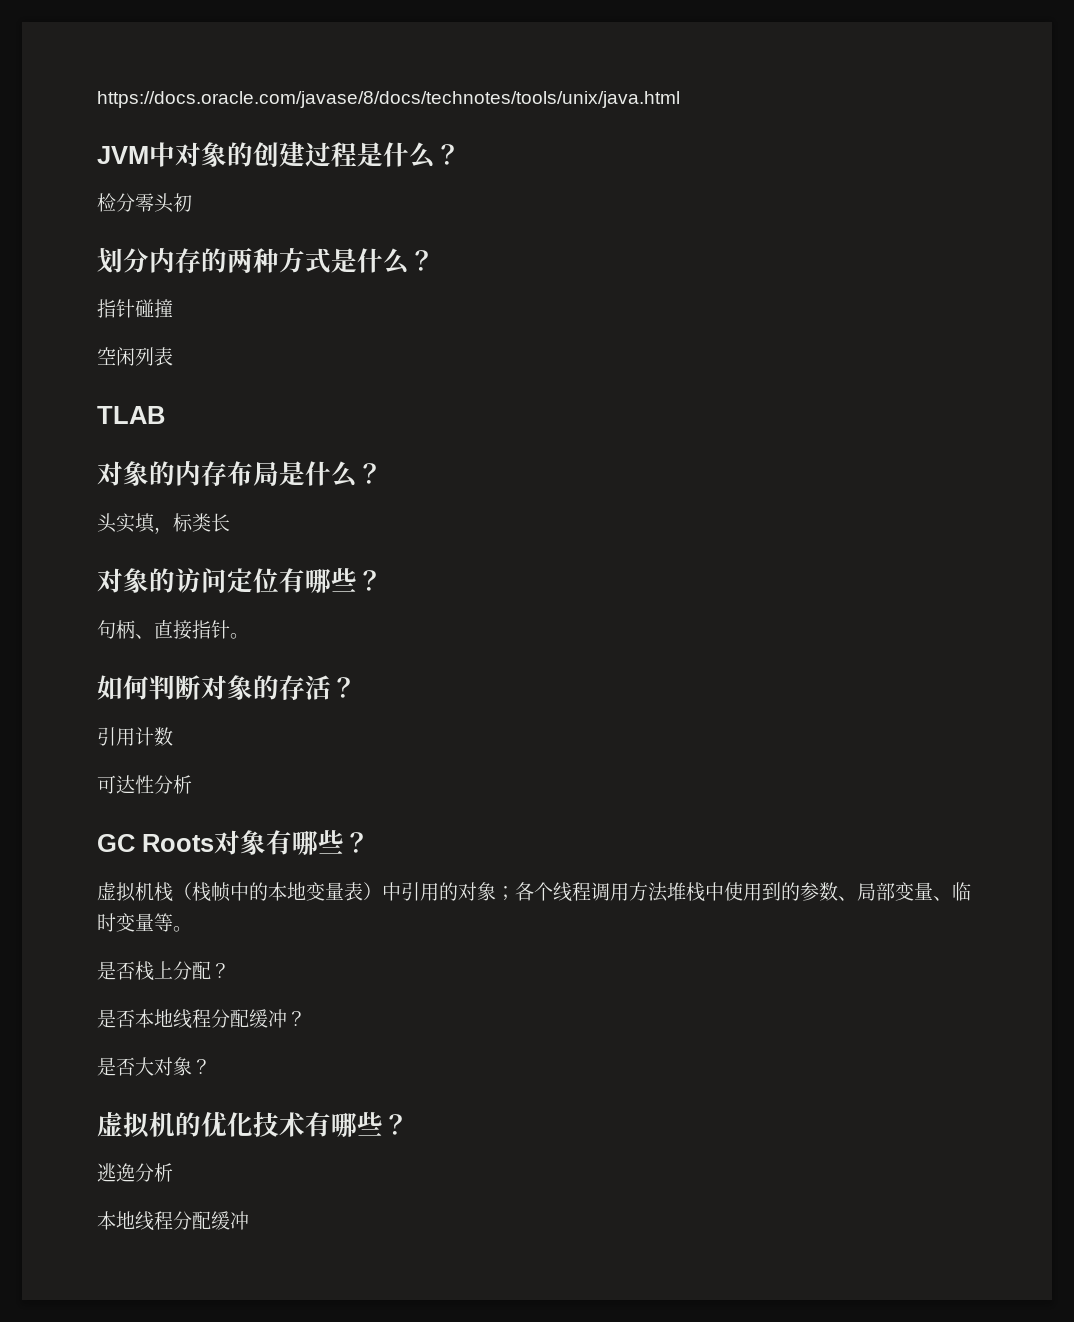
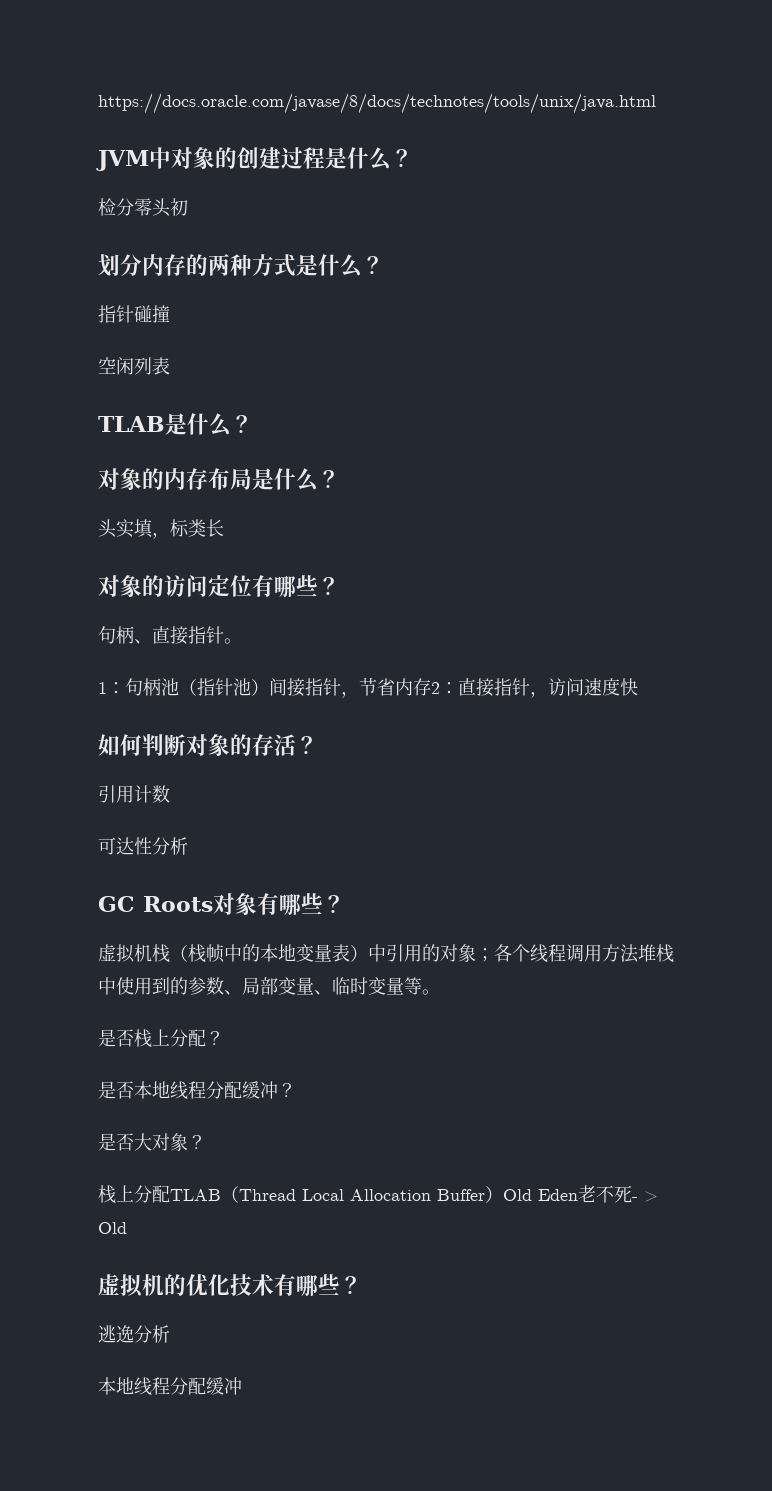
(165, 415) none -> [165,413,253,437] 是什么？
(249, 636) none -> [98,678,638,698] // 1：句柄池（指针池）间接指针，节省内存2：直接指针，访问速度快
(211, 1066) none -> [98,1185,658,1204] [98,1222,127,1234] // 栈上分配TLAB（Thread Local Allocation Buffer）Old Eden老不死- > Old

